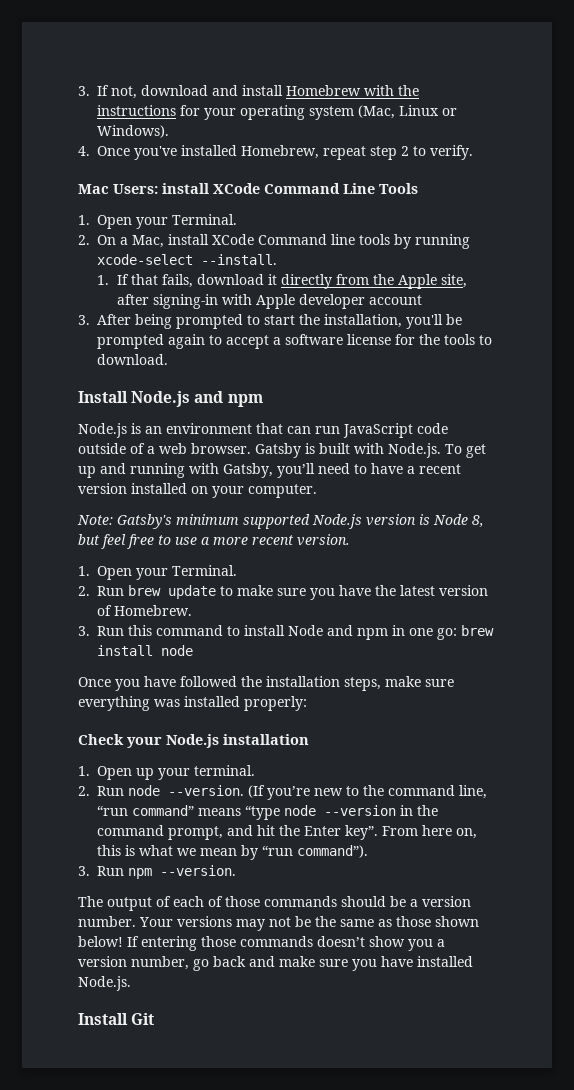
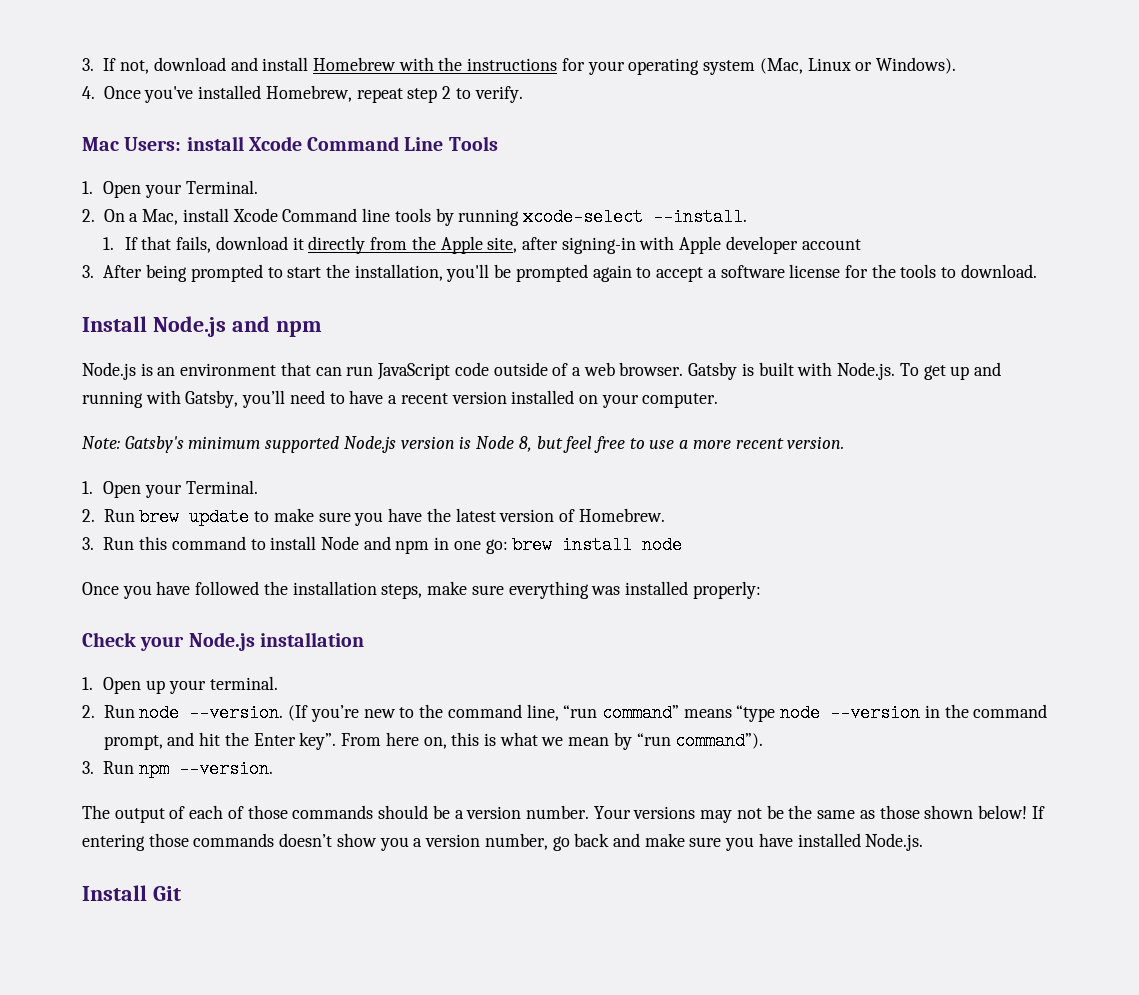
[213,183,260,194] XCode -> [248,136,302,151] Xcode
[212,234,255,245] XCode -> [232,208,278,222] Xcode

